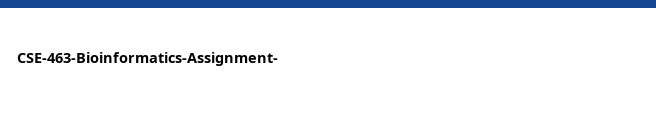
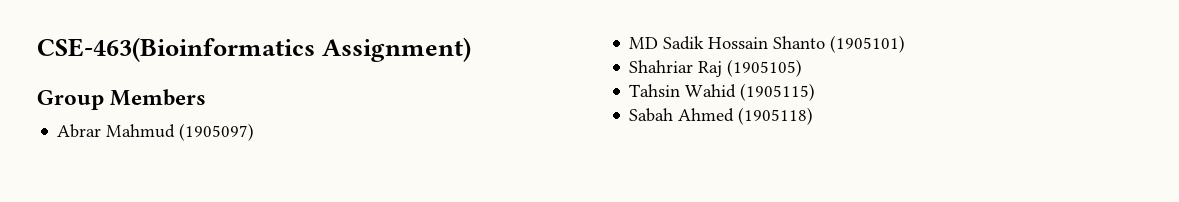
[17,52,278,66] CSE-463-Bioinformatics-Assignment- -> [37,37,472,62] [37,89,207,110] [57,123,255,141] [629,35,906,53] [629,59,803,77] [629,83,816,101] [629,107,814,125] CSE-463(Bioinformatics Assignment) // Group Members // Abrar Mahmud (1905097) // MD Sadik Hossain Shanto (1905101) // Shahriar Raj (1905105) // Tahsin Wahid (1905115) // Sabah Ahmed (1905118)

